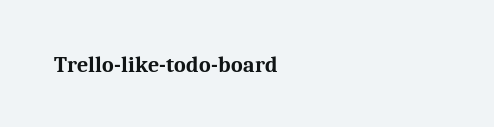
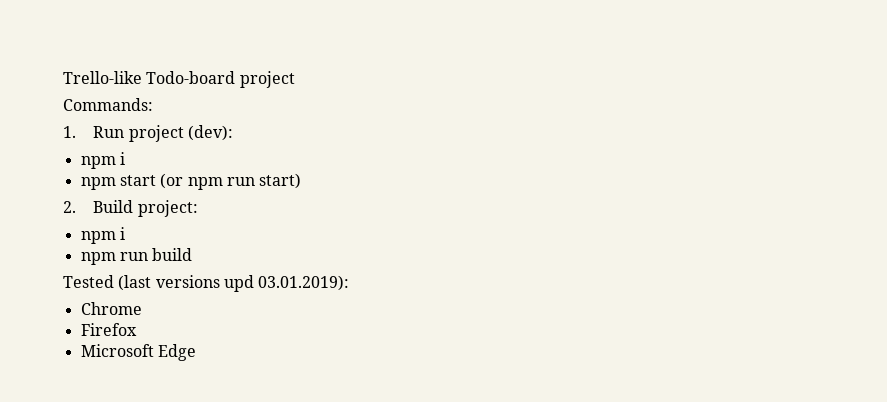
[54,56,278,72] Trello-like-todo-board -> [63,71,295,88] [63,98,153,111] [63,125,233,142] [80,152,125,169] [80,173,302,190] [63,200,198,217] [80,227,125,244] [80,248,193,265] [63,275,350,292] [80,302,142,315] [80,323,137,336] [80,344,196,361] Trello-like Todo-board project // Commands: // 1. Run project (dev): // npm i // npm start (or npm run start) // 2. Build project: // npm i // npm run build // Tested (last versions upd 03.01.2019): // Chrome // Firefox // Microsoft Edge

